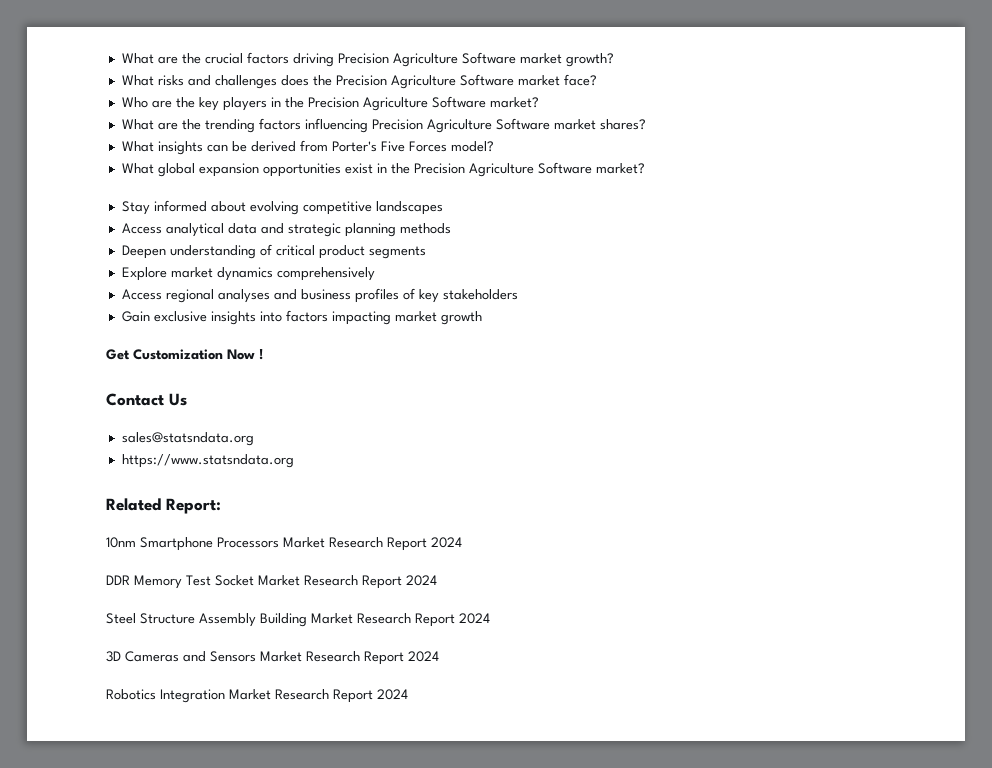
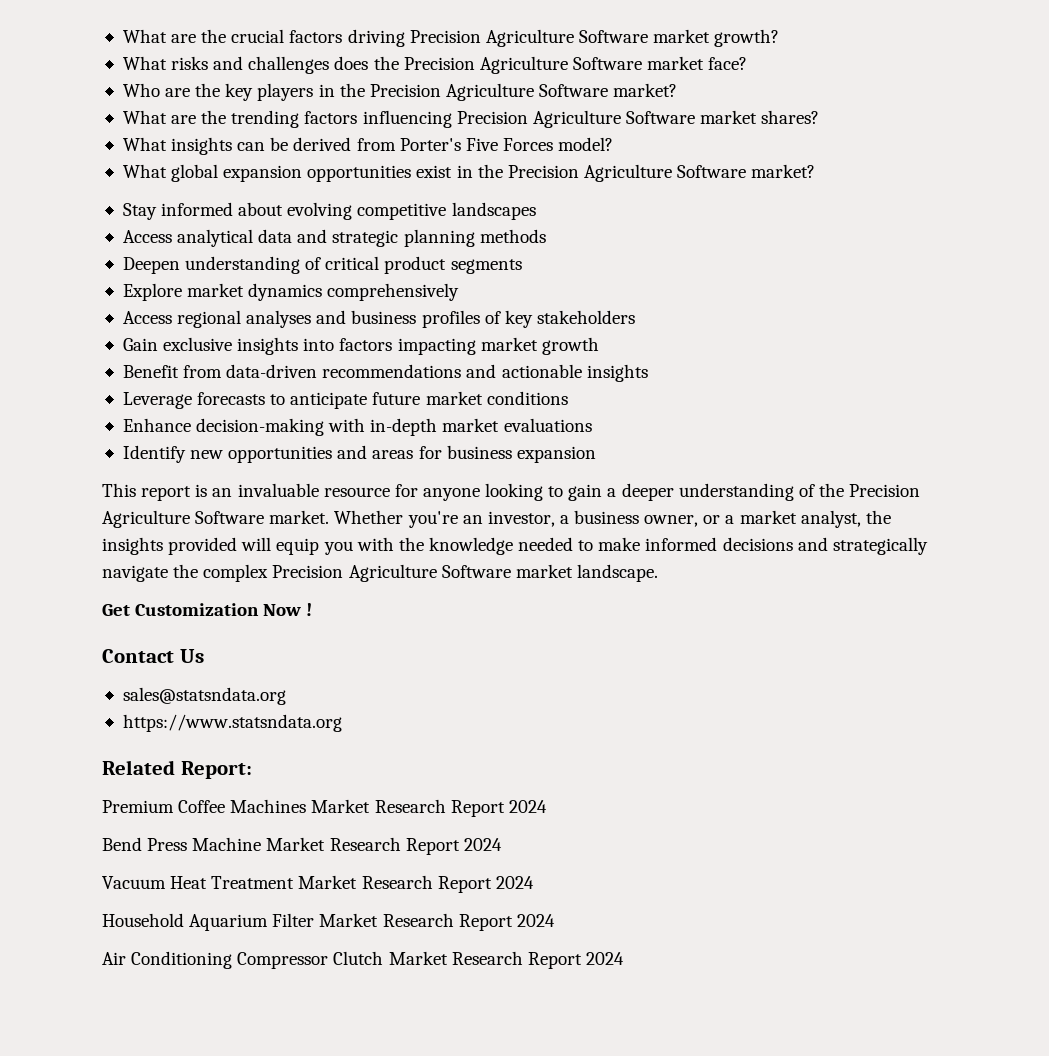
(482, 318) none -> [122,364,648,382] [122,391,568,409] [122,418,592,436] [122,445,596,463] [102,483,921,501] [102,510,891,528] [102,537,928,555] [102,564,658,582] // Benefit from data-driven recommendations and actionable insights // Leverage forecasts to anticipate future market conditions // Enhance decision-making with in-depth market evaluations // Identify new opportunities and areas for business expansion // This report is an invaluable resource for anyone looking to gain a deeper understanding of the Precision Agriculture Software market. Whether you're an investor, a business owner, or a market analyst, the insights provided will equip you with the knowledge needed to make informed decisions and strategically navigate the complex Precision Agriculture Software market landscape.
[106,537,462,551] [106,575,437,589] [106,613,490,627] [106,651,439,665] [106,689,225,703] 10nm Smartphone Processors Market Research Report 2024 // DDR Memory Test Socket Market Research Report 2024 // Steel Structure Assembly Building Market Research Report 2024 // 3D Cameras and Sensors Market Research Report 2024 // Robotics Integration -> [102,799,547,817] [102,837,502,855] [102,875,534,893] [102,913,555,931] [102,951,384,969] Premium Coffee Machines Market Research Report 2024 // Bend Press Machine Market Research Report 2024 // Vacuum Heat Treatment Market Research Report 2024 // Household Aquarium Filter Market Research Report 2024 // Air Conditioning Compressor Clutch

